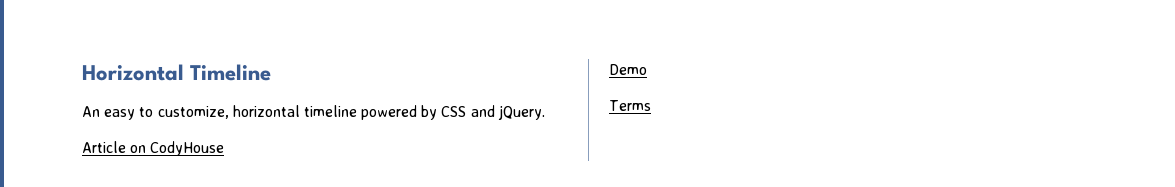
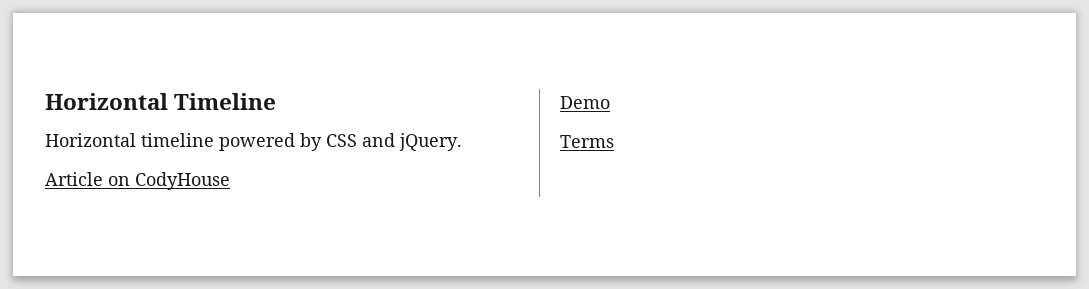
[82,105,300,120] An easy to customize, horizontal -> [45,133,136,147] Horizontal

